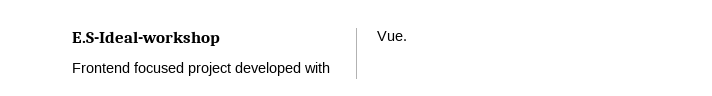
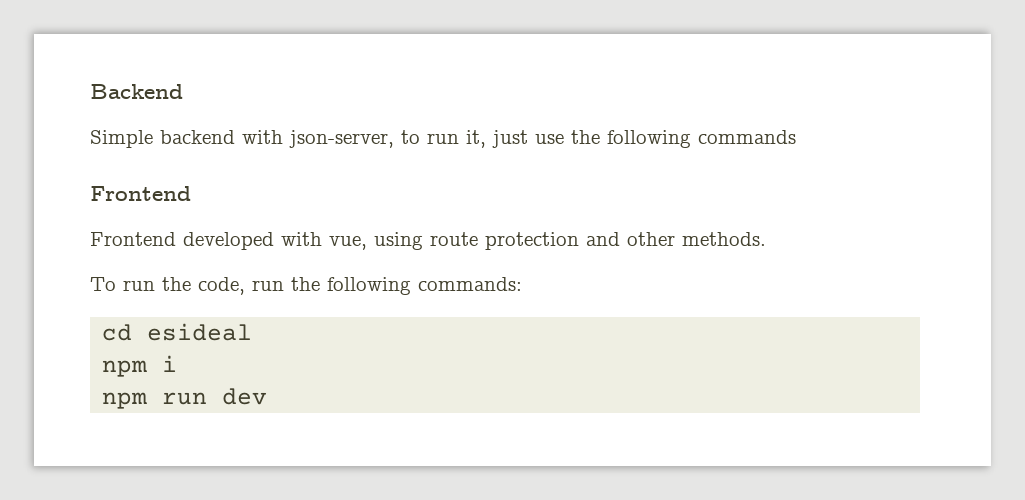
[72,31,220,46] [72,62,330,76] [377,31,407,41] E.S-Ideal-workshop // Frontend focused project developed with Vue. -> [90,84,183,99] [90,130,796,148] [90,186,191,201] [90,232,766,250] [90,277,522,295] [102,323,253,341] [102,355,178,377] [102,388,268,409] Backend // Simple backend with json-server, to run it, just use the following commands // Frontend // Frontend developed with vue, using route protection and other methods. // To run the code, run the following commands: // cd esideal // npm i // npm run dev

